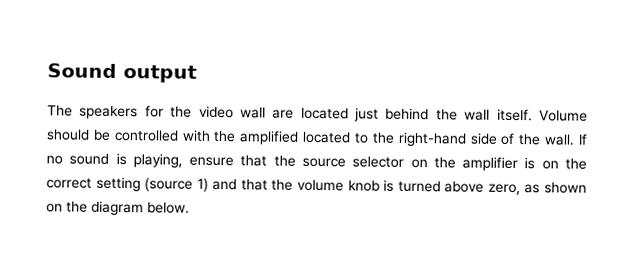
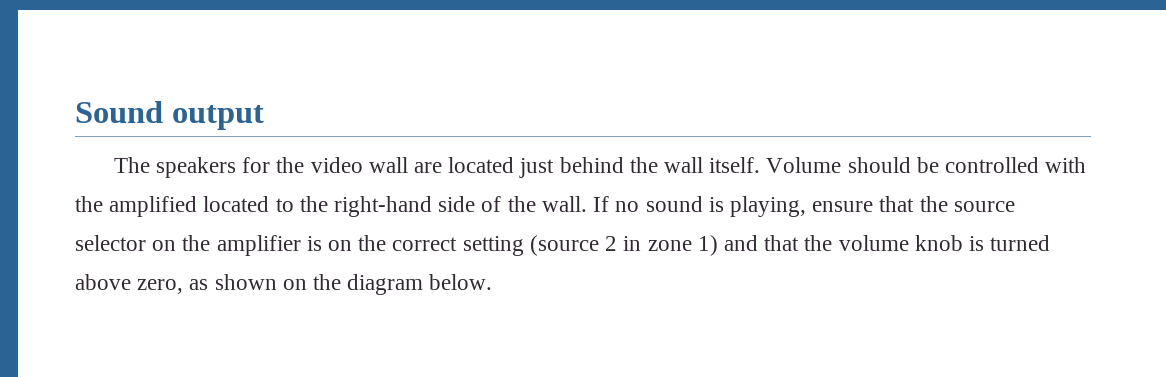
(194, 184) none -> [605,236,692,251] 2 in zone

